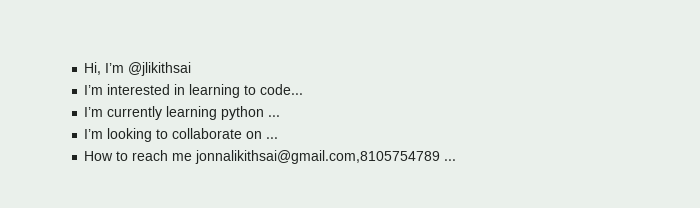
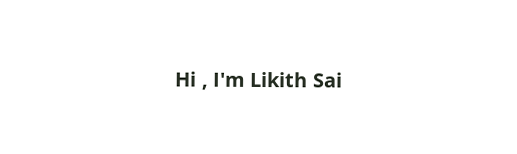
[84,62,192,76] [84,84,304,98] [84,106,281,120] [84,128,279,142] [84,150,457,164] Hi, I’m @jlikithsai // I’m interested in learning to code... // I’m currently learning python ... // I’m looking to collaborate on ... // How to reach me jonnalikithsai@gmail.com,8105754789 ... -> [174,71,343,90] Hi , I'm Likith Sai

